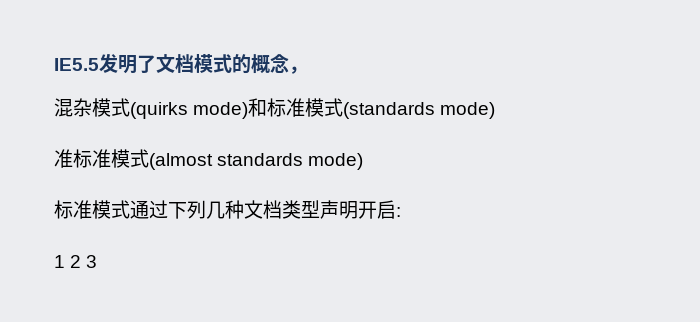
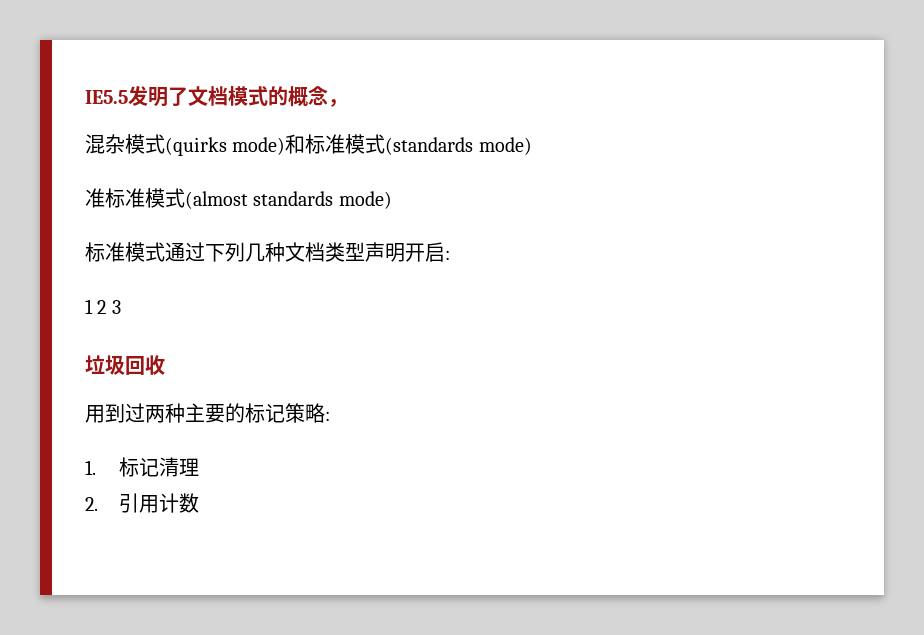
(98, 261) none -> [85,355,165,375] [85,403,330,423] [85,457,199,477] [85,493,199,513] // 垃圾回收 // 用到过两种主要的标记策略: // 1.标记清理 // 2.引用计数

